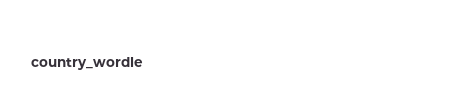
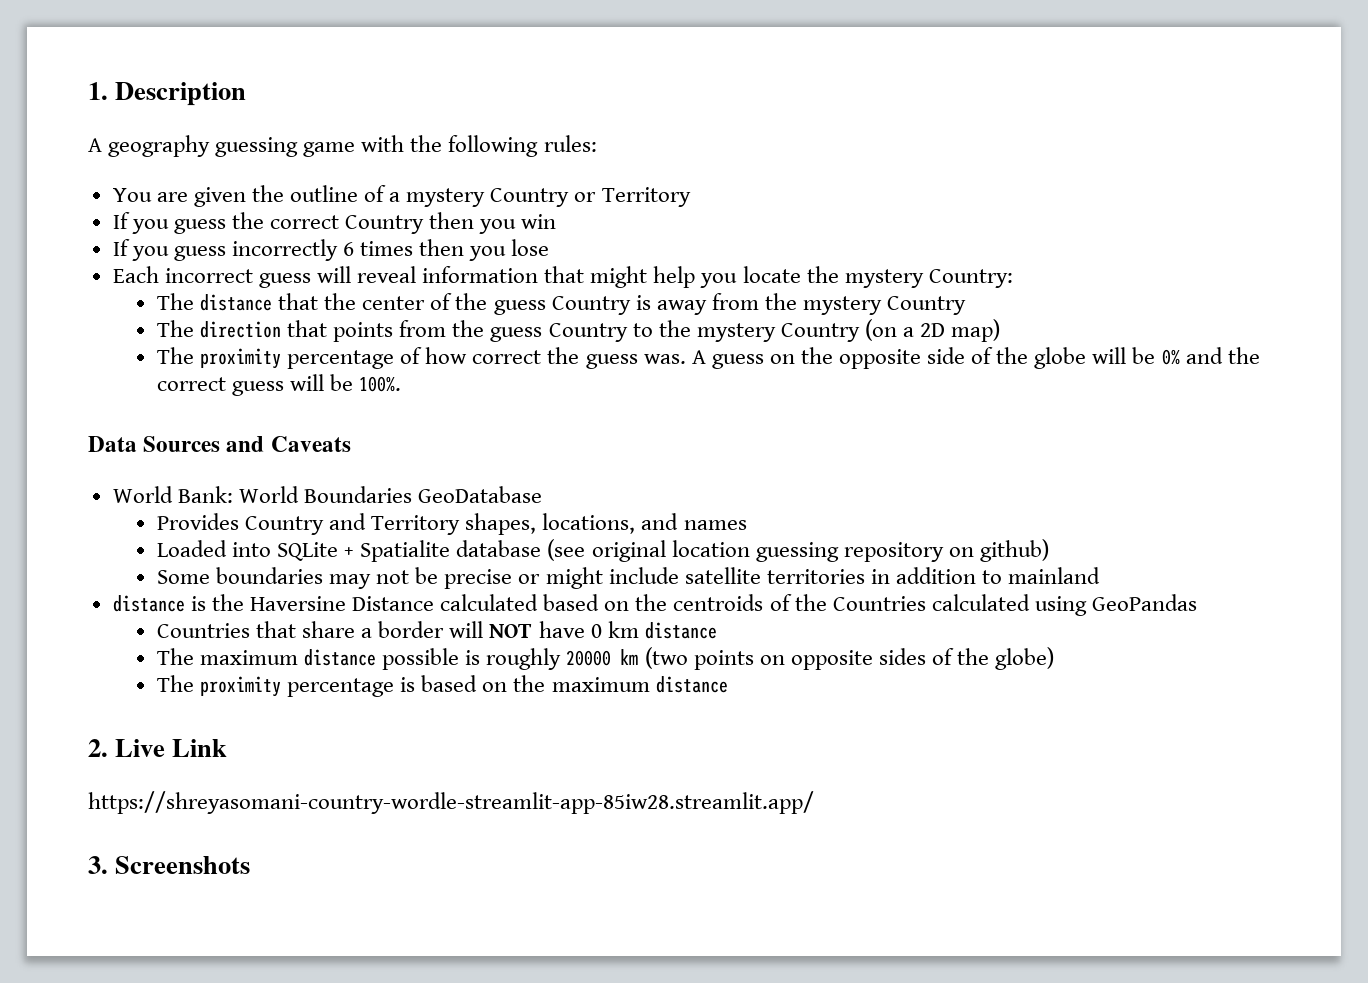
[31,57,143,70] country_wordle -> [88,82,247,106] [88,135,597,157] [112,185,691,207] [112,212,557,234] [112,239,550,261] [112,266,1013,288] [156,293,967,315] [156,319,1001,342] [156,347,1260,369] [156,374,402,396] [88,436,351,452] [112,486,543,503] [156,513,747,535] [156,539,1049,562] [156,567,1101,589] [112,594,1197,616] [156,621,717,639] [156,647,1055,670] [156,675,728,697] [88,739,228,757] [88,791,814,814] [88,856,251,874] 1. Description // A geography guessing game with the following rules: // You are given the outline of a mystery Country or Territory // If you guess the correct Country then you win // If you guess incorrectly 6 times then you lose // Each incorrect guess will reveal information that might help you locate the mystery Country: // The distance that the center of the guess Country is away from the mystery Country // The direction that points from the guess Country to the mystery Country (on a 2D map) // The proximity percentage of how correct the guess was. A guess on the opposite side of the globe will be 0% and the correct guess will be 100%. // Data Sources and Caveats // World Bank: World Boundaries GeoDatabase // Provides Country and Territory shapes, locations, and names // Loaded into SQLite + Spatialite database (see original location guessing repository on github) // Some boundaries may not be precise or might include satellite territories in addition to mainland // distance is the Haversine Distance calculated based on the centroids of the Countries calculated using GeoPandas // Countries that share a border will NOT have 0 km distance // The maximum distance possible is roughly 20000 km (two points on opposite sides of the globe) // The proximity percentage is based on the maximum distance // 2. Live Link // https://shreyasomani-country-wordle-streamlit-app-85iw28.streamlit.app/ // 3. Screenshots

